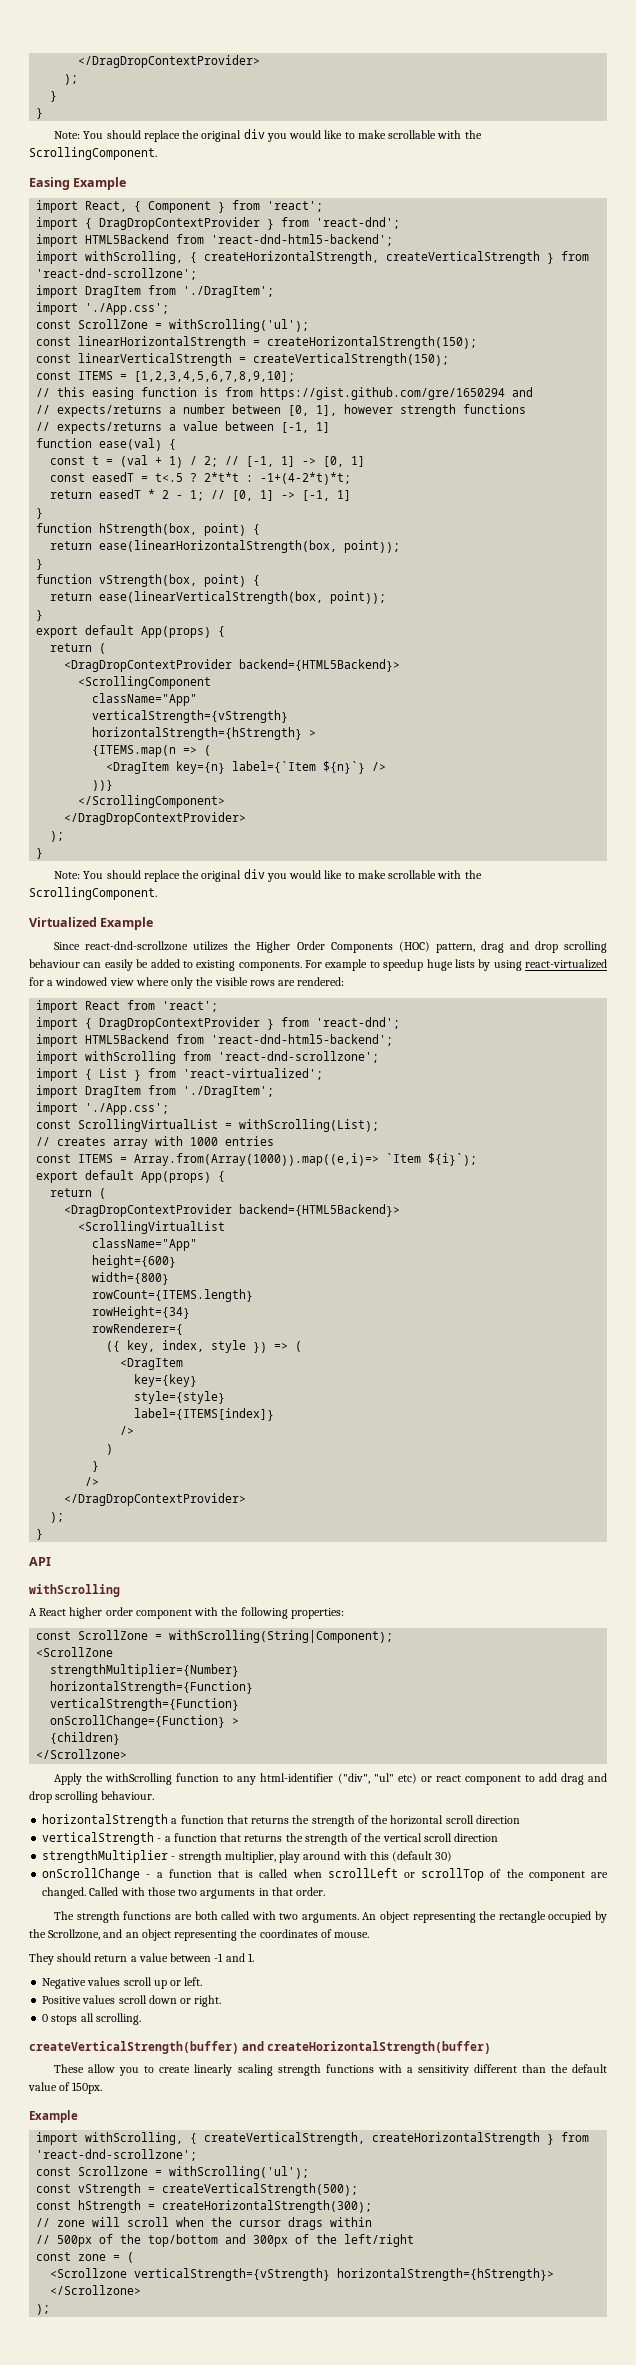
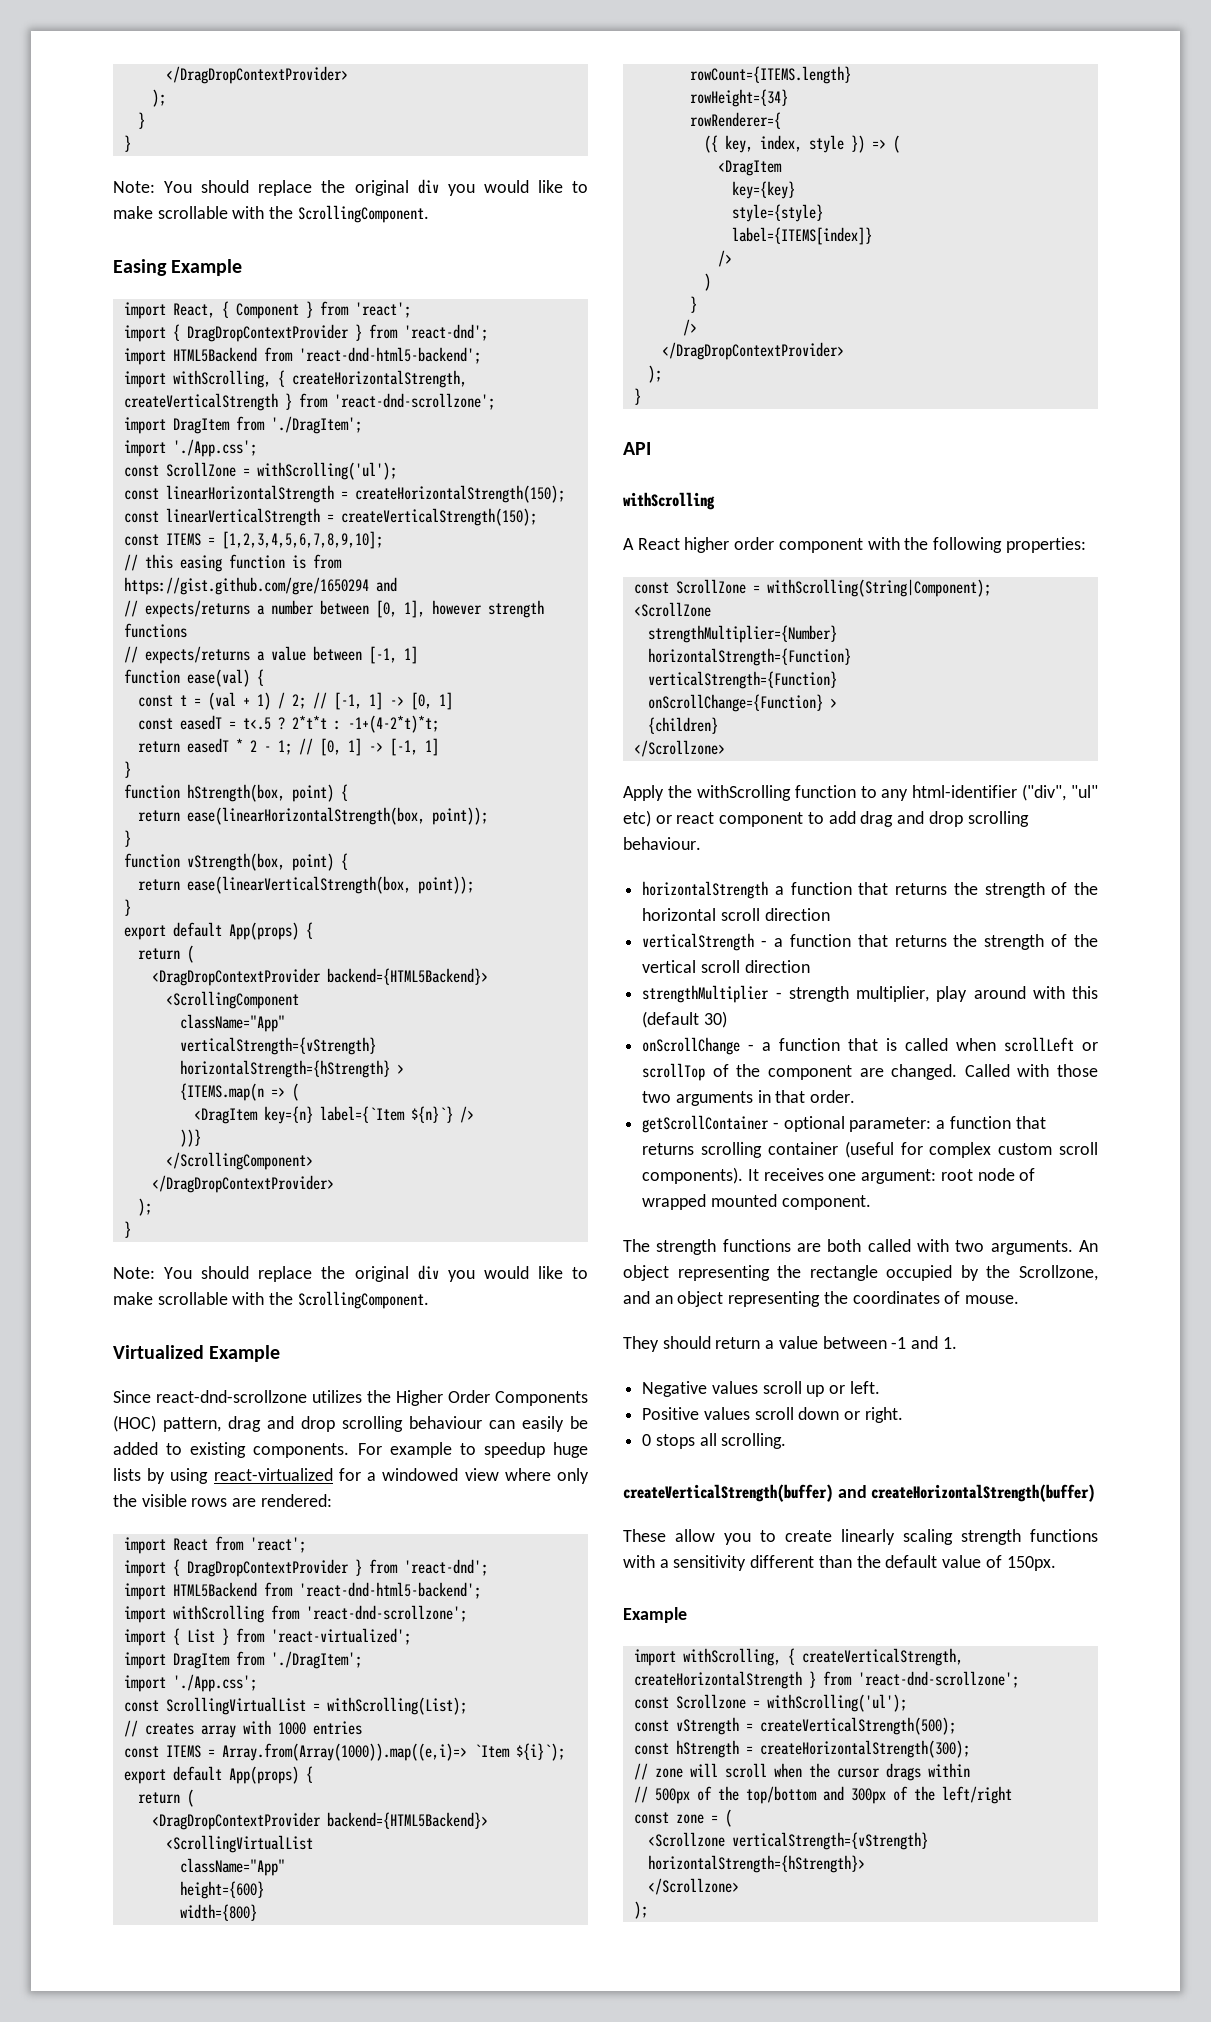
(326, 1891) none -> [642,1115,1046,1133] [642,1141,1098,1158] [642,1167,1036,1184] [642,1194,871,1210] // getScrollContainer - optional parameter: a function that returns scrolling container (useful for complex custom scroll components). It receives one argument: root node of wrapped mounted component.

